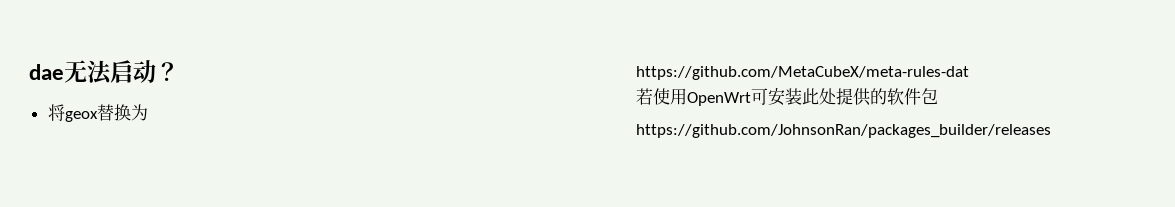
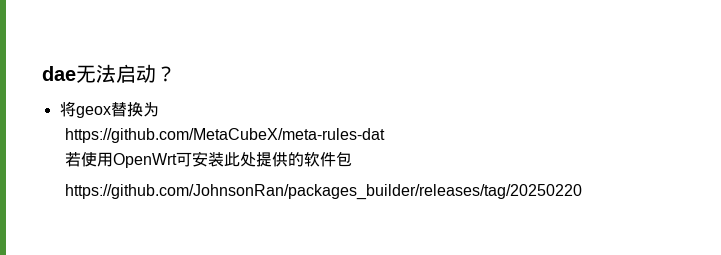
[635,124,1051,138] https://github.com/JohnsonRan/packages_builder/releases -> [65,184,583,200] https://github.com/JohnsonRan/packages_builder/releases/tag/20250220

